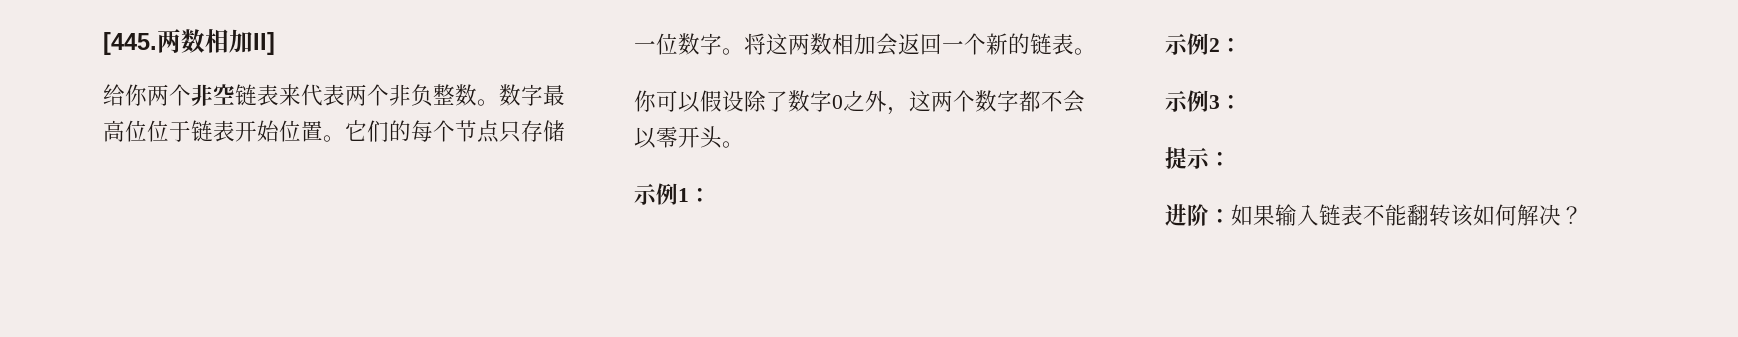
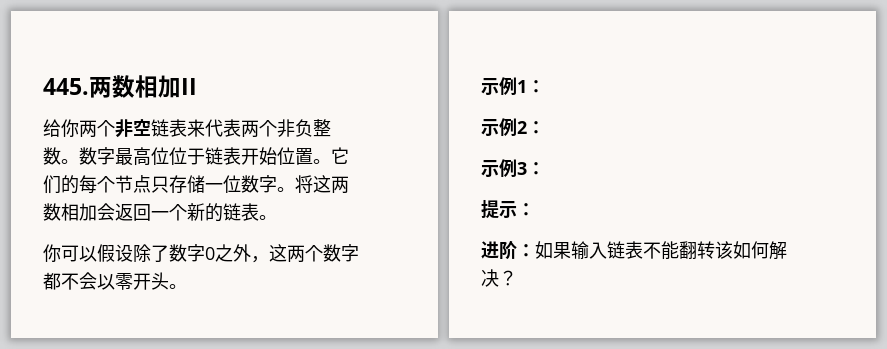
[103,29,275,55] [445.两数相加II] -> [43,75,197,98] 445.两数相加II

